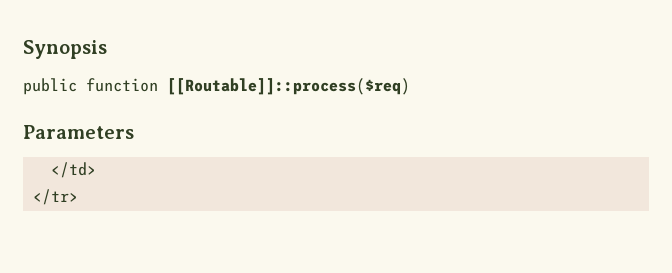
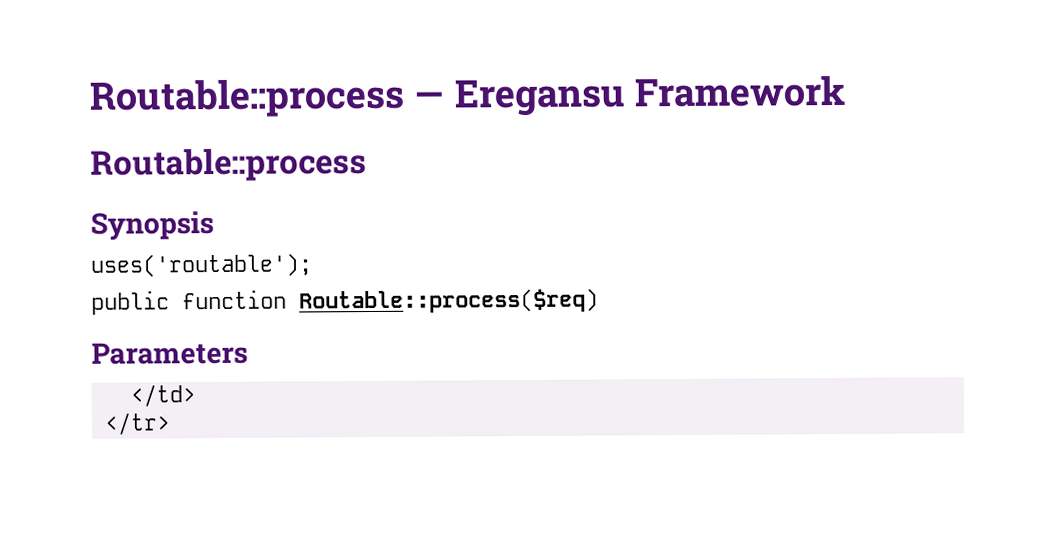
(23, 49) none -> [89,75,845,118] [90,147,367,182] Routable::process — Eregansu Framework // Routable::process //
(107, 49) none -> [90,253,313,278] // uses('routable');
[167,78,410,95] [[Routable]]::process($req) -> [299,288,599,314] Routable::process($req)

